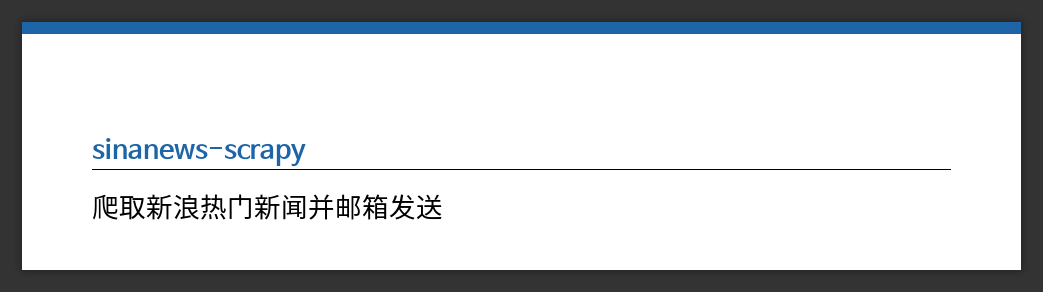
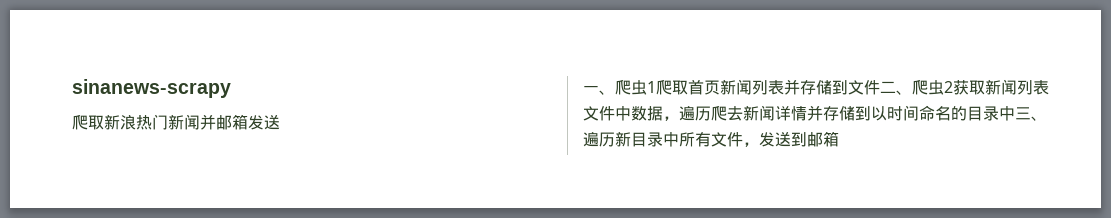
(443, 207) none -> [583,79,1049,95] [583,105,1047,121] [583,131,839,147] // 一、爬虫1爬取首页新闻列表并存储到文件二、爬虫2获取新闻列表文件中数据，遍历爬去新闻详情并存储到以时间命名的目录中三、遍历新目录中所有文件，发送到邮箱

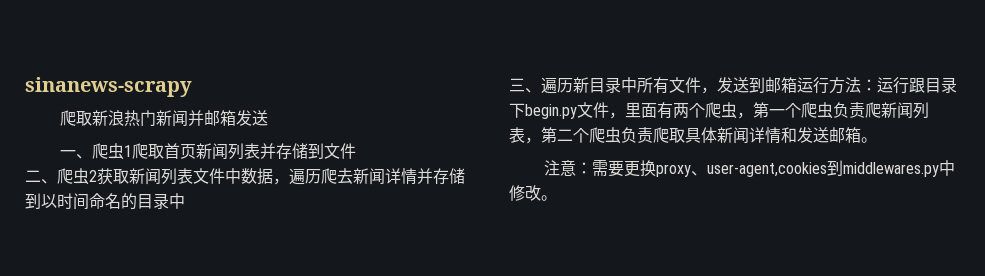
(880, 87) none -> (357, 151) //
(1015, 113) none -> (185, 201) //
(839, 139) none -> [797,77,957,94] [509,102,929,119] [509,127,877,144] [544,160,956,177] [509,185,557,201] 运行方法：运行跟目录下begin.py文件，里面有两个爬虫，第一个爬虫负责爬新闻列表，第二个爬虫负责爬取具体新闻详情和发送邮箱。 // 注意：需要更换proxy、user-agent,cookies到middlewares.py中修改。

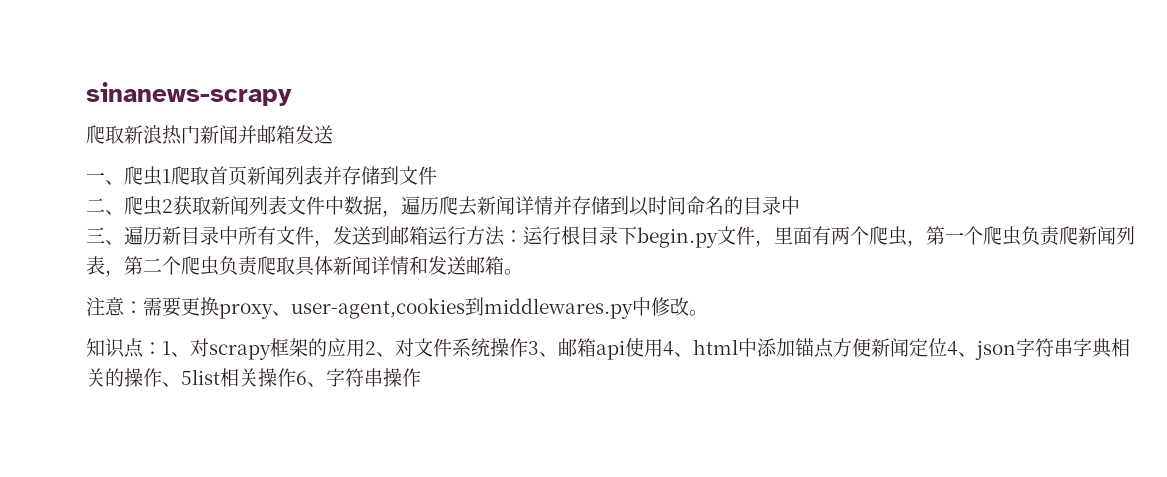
[909,77,925,93] 跟 -> [561,226,580,245] 根
(557, 198) none -> [86,338,1130,360] [86,368,421,387] // 知识点：1、对scrapy框架的应用2、对文件系统操作3、邮箱api使用4、html中添加锚点方便新闻定位4、json字符串字典相关的操作、5list相关操作6、字符串操作

